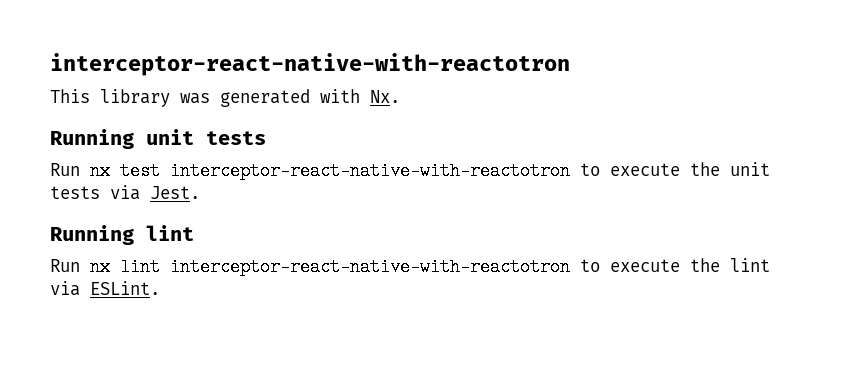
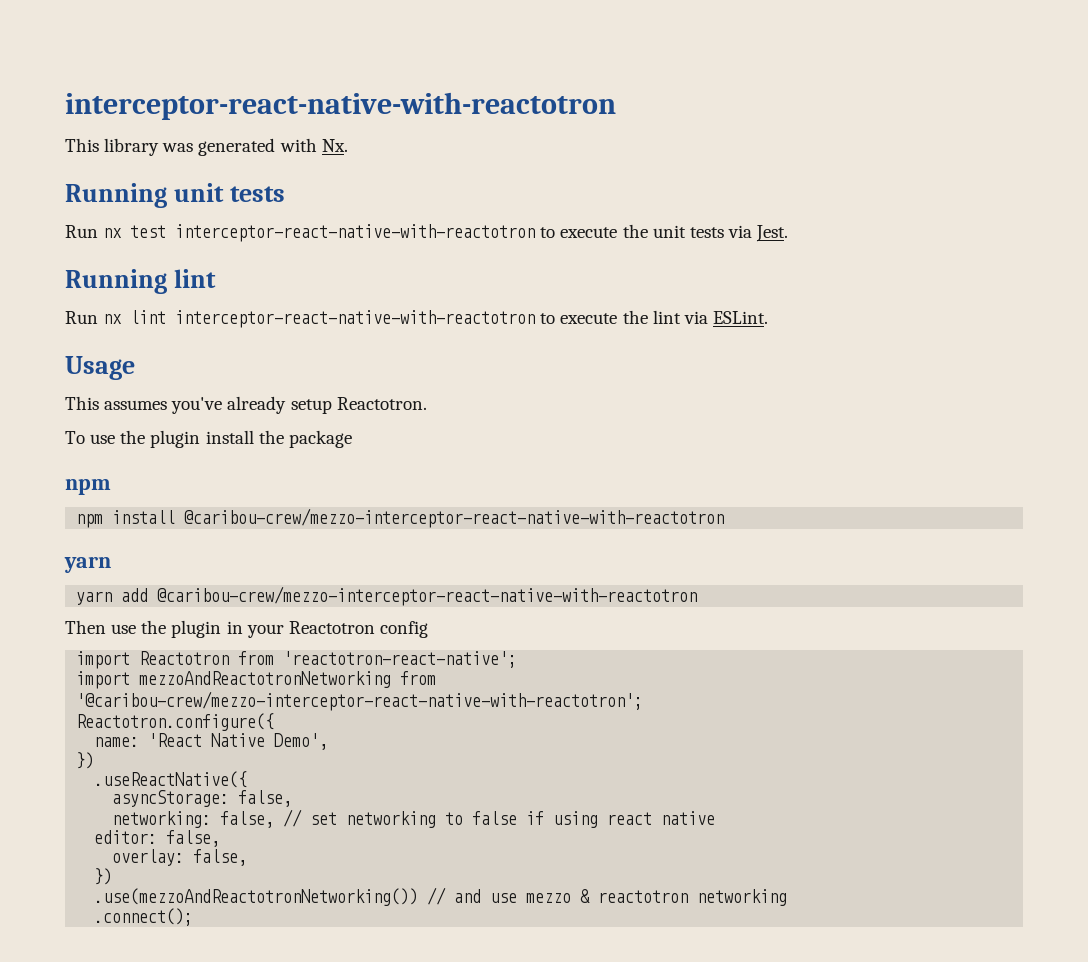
(160, 288) none -> [65,356,135,380] [65,396,427,414] [65,430,352,448] [65,479,111,495] [76,508,725,528] [64,556,111,573] [76,586,698,606] [65,620,428,638] [76,651,518,669] [76,671,437,689] [76,691,644,711] [76,713,275,731] [94,733,329,750] [76,752,95,769] [94,771,248,788] [112,790,293,807] [112,809,716,828] [94,830,221,847] [112,849,248,866] [94,868,113,885] [94,887,788,906] [94,908,194,926] // Usage // This assumes you've already setup Reactotron. // To use the plugin install the package // npm // npm install @caribou-crew/mezzo-interceptor-react-native-with-reactotron // yarn // yarn add @caribou-crew/mezzo-interceptor-react-native-with-reactotron // Then use the plugin in your Reactotron config // import Reactotron from 'reactotron-react-native'; // import mezzoAndReactotronNetworking from '@caribou-crew/mezzo-interceptor-react-native-with-reactotron'; // Reactotron.configure({ // name: 'React Native Demo', // }) // .useReactNative({ // asyncStorage: false, // networking: false, // set networking to false if using react native // editor: false, // overlay: false, // }) // .use(mezzoAndReactotronNetworking()) // and use mezzo & reactotron networking // .connect();

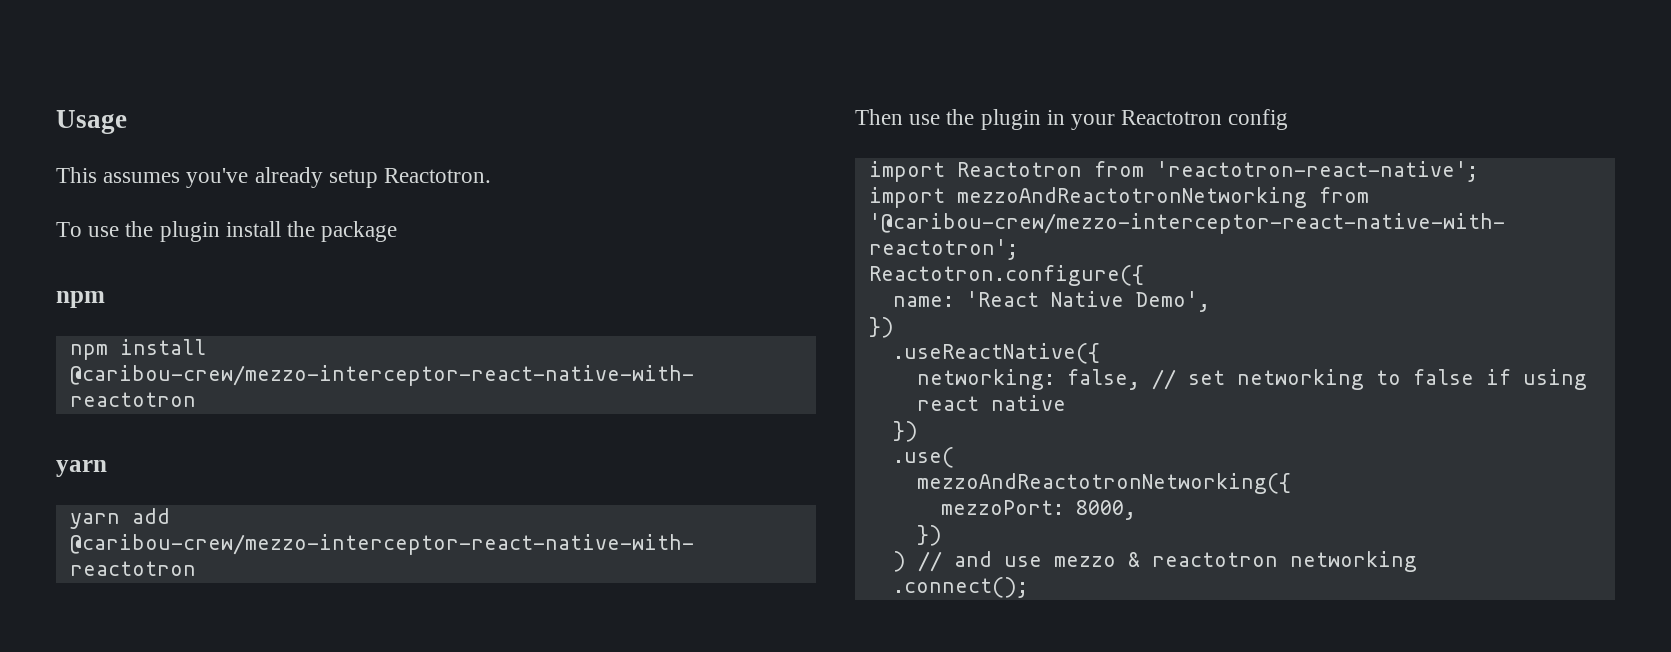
[65,92,616,120] [65,138,348,156] [65,183,285,208] [65,224,789,242] [65,269,216,294] [65,310,768,328] interceptor-react-native-with-reactotron // This library was generated with Nx. // Running unit tests // Run nx test interceptor-react-native-with-reactotron to execute the unit tests via Jest. // Running lint // Run nx lint interceptor-react-native-with-reactotron to execute the lint via ESLint. // -> (56, 122) none
[112,790,293,807] // asyncStorage: false, -> (1100, 353) none
[94,830,221,847] [112,849,248,866] [94,868,113,885] [94,888,419,906] editor: false, // overlay: false, // }) // .use(mezzoAndReactotronNetworking()) -> [892,421,918,442] [892,447,954,468] [916,473,1291,494] [940,500,1136,520] [916,525,942,546] [892,551,906,572] }) // .use( // mezzoAndReactotronNetworking({ // mezzoPort: 8000, // }) // )

